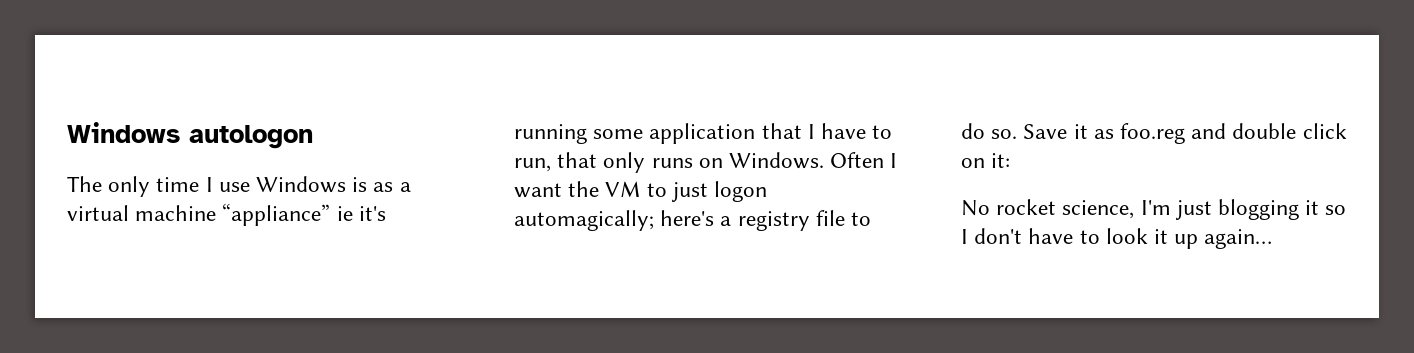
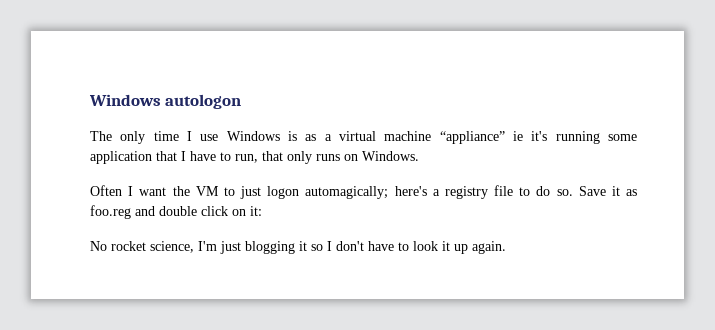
(825, 160) none -> (419, 156) //
[1204,229,1273,249] again… -> [472,241,506,254] again.

